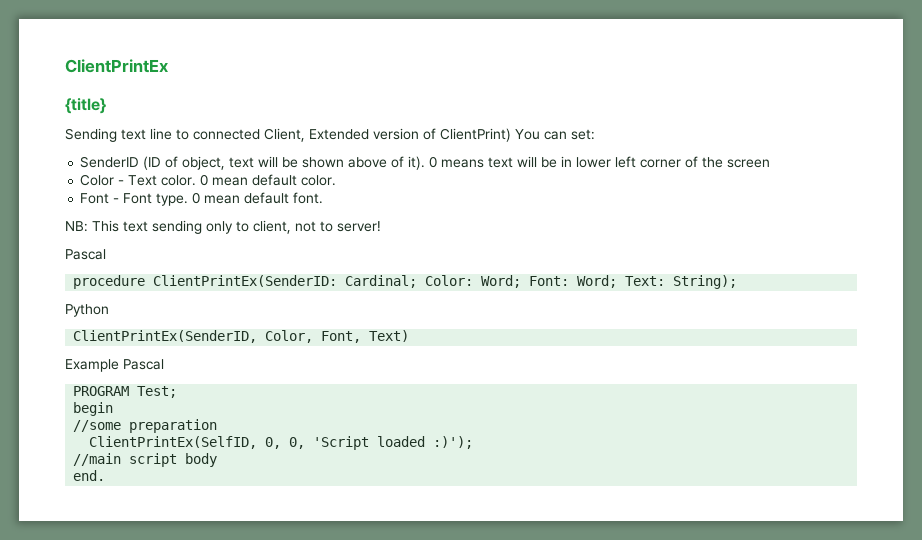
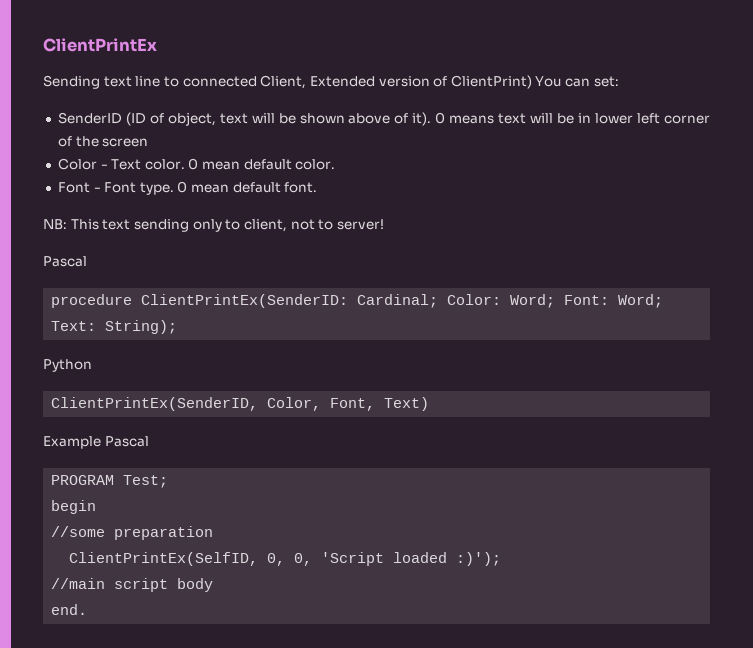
[65,98,106,114] // {title} -> (157, 45) none

